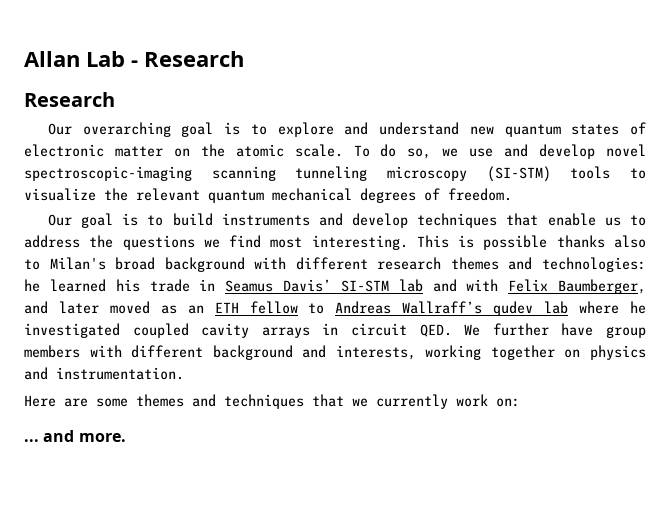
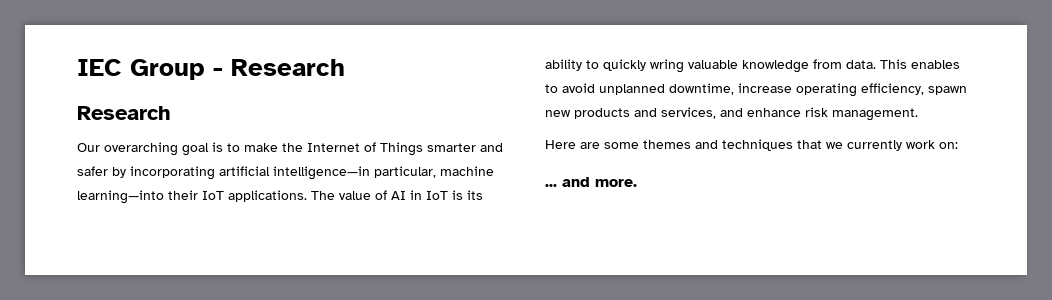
[24,51,125,67] Allan Lab -> [77,59,205,80] IEC Group
[277,122,646,137] [24,144,646,159] [24,166,646,182] [24,188,512,203] [47,213,647,228] [24,235,646,250] [24,257,646,272] [24,279,646,294] [24,301,646,316] [24,323,647,338] [24,345,646,360] [24,367,184,380] explore and understand new quantum states of electronic matter on the atomic scale. To do so, we use and develop novel spectroscopic-imaging scanning tunneling microscopy (SI-STM) tools to visualize the relevant quantum mechanical degrees of freedom. // Our goal is to build instruments and develop techniques that enable us to address the questions we find most interesting. This is possible thanks also to Milan's broad background with different research themes and technologies: he learned his trade in Seamus Davis’ SI-STM lab and with Felix Baumberger, and later moved as an ETH fellow to Andreas Wallraff’s qudev lab where he investigated coupled cavity arrays in circuit QED. We further have group members with different background and interests, working together on physics and instrumentation. -> [244,142,503,156] [77,166,494,180] [77,190,483,204] [545,59,960,73] [545,83,967,97] [545,107,918,121] make the Internet of Things smarter and safer by incorporating artificial intelligence—in particular, machine learning—into their IoT applications. The value of AI in IoT is its ability to quickly wring valuable knowledge from data. This enables to avoid unplanned downtime, increase operating efficiency, spawn new products and services, and enhance risk management.

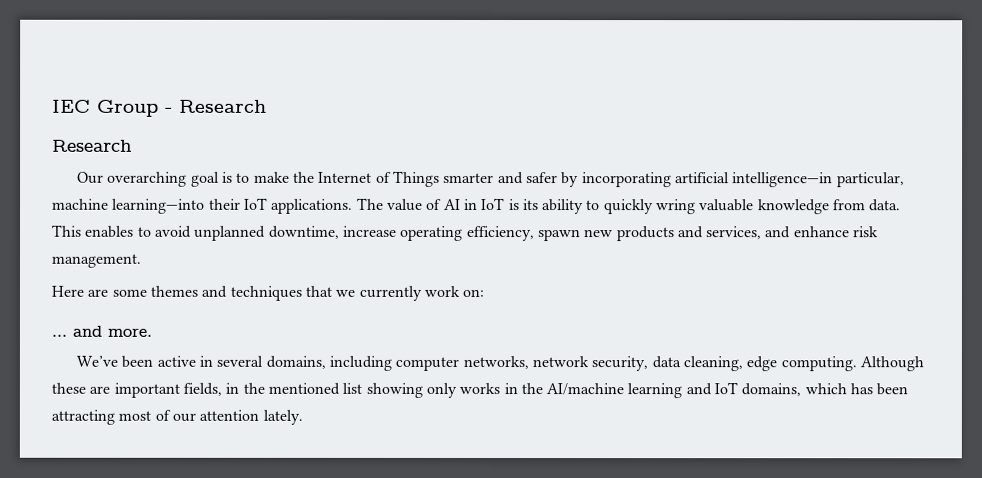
(637, 183) none -> [76,355,924,372] [51,382,909,399] [51,409,303,425] // We’ve been active in several domains, including computer networks, network security, data cleaning, edge computing. Although these are important fields, in the mentioned list showing only works in the AI/machine learning and IoT domains, which has been attracting most of our attention lately.

